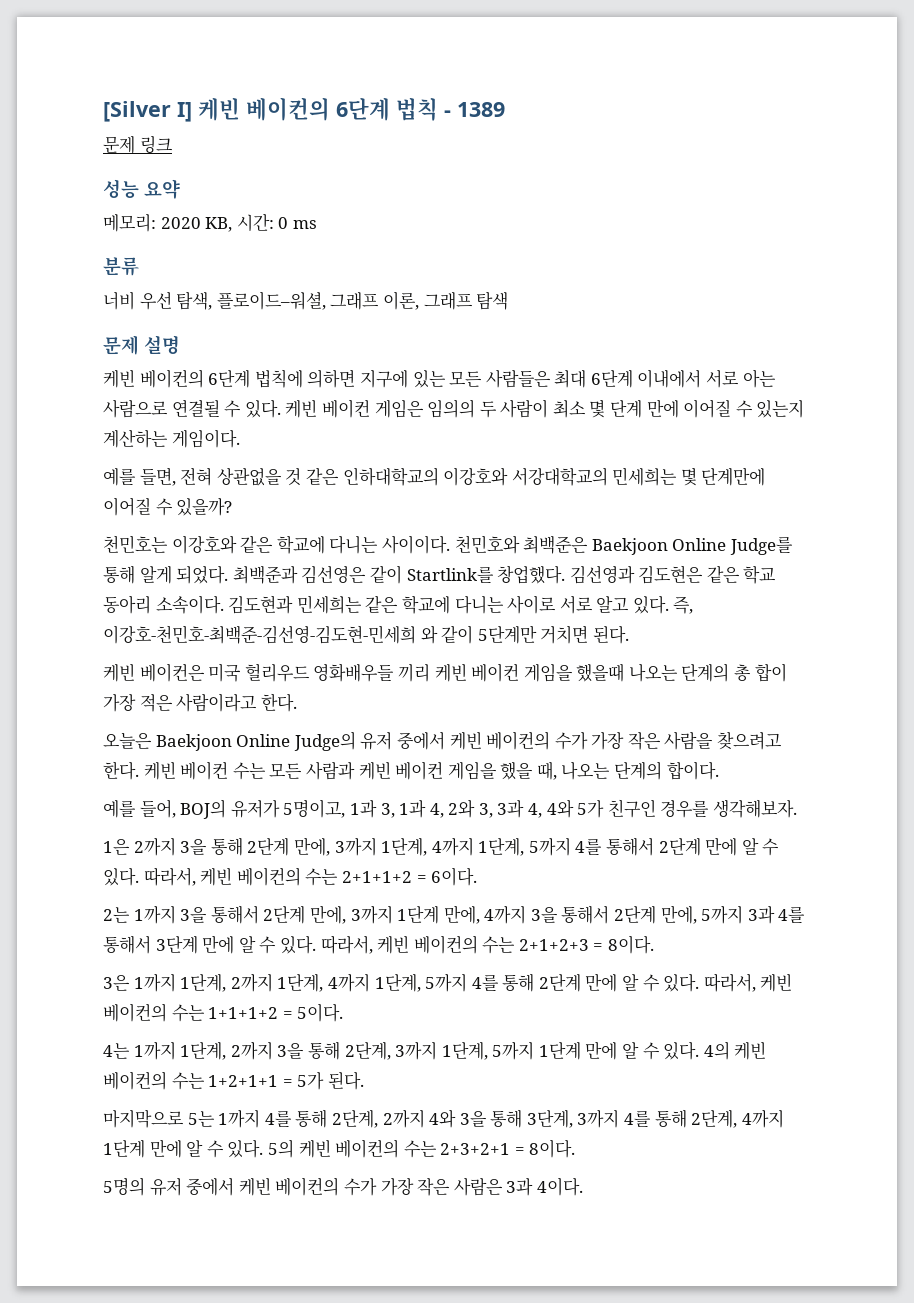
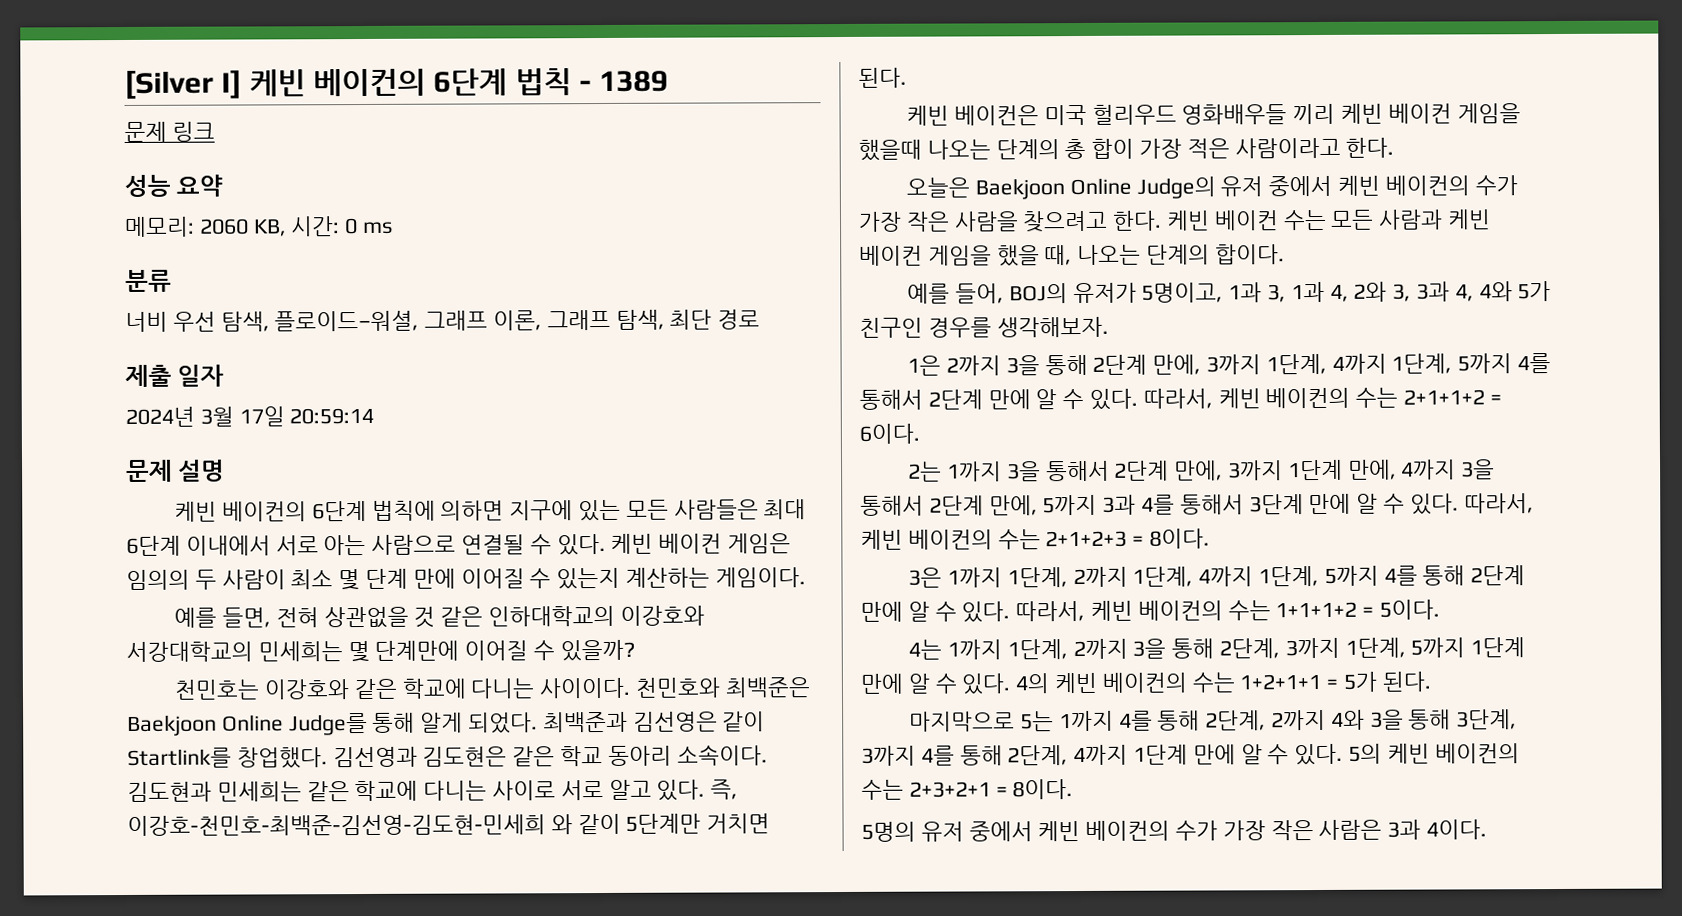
[160,217,201,229] 2020 -> [198,218,249,235] 2060
[476,291,509,310] 탐색 -> [615,309,761,330] [125,364,225,387] [125,406,375,427] 탐색, 최단 경로 // 제출 일자 // 2024년 3월 17일 20:59:14

